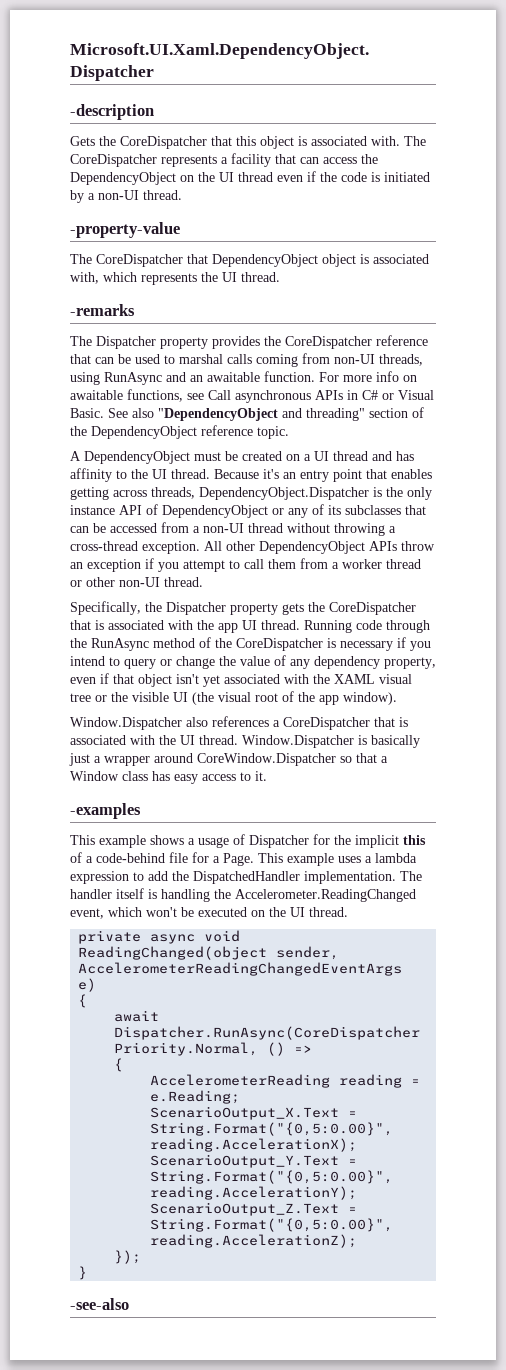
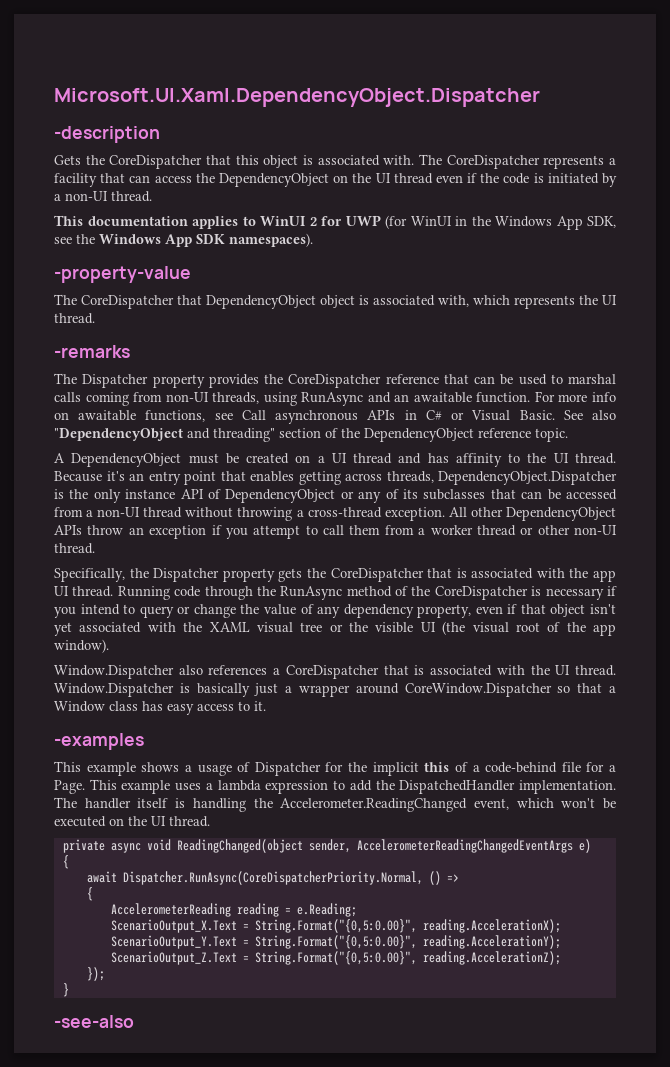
(182, 195) none -> [54,215,616,230] [54,233,313,247] // This documentation applies to WinUI 2 for UWP (for WinUI in the Windows App SDK, see the Windows App SDK namespaces).

